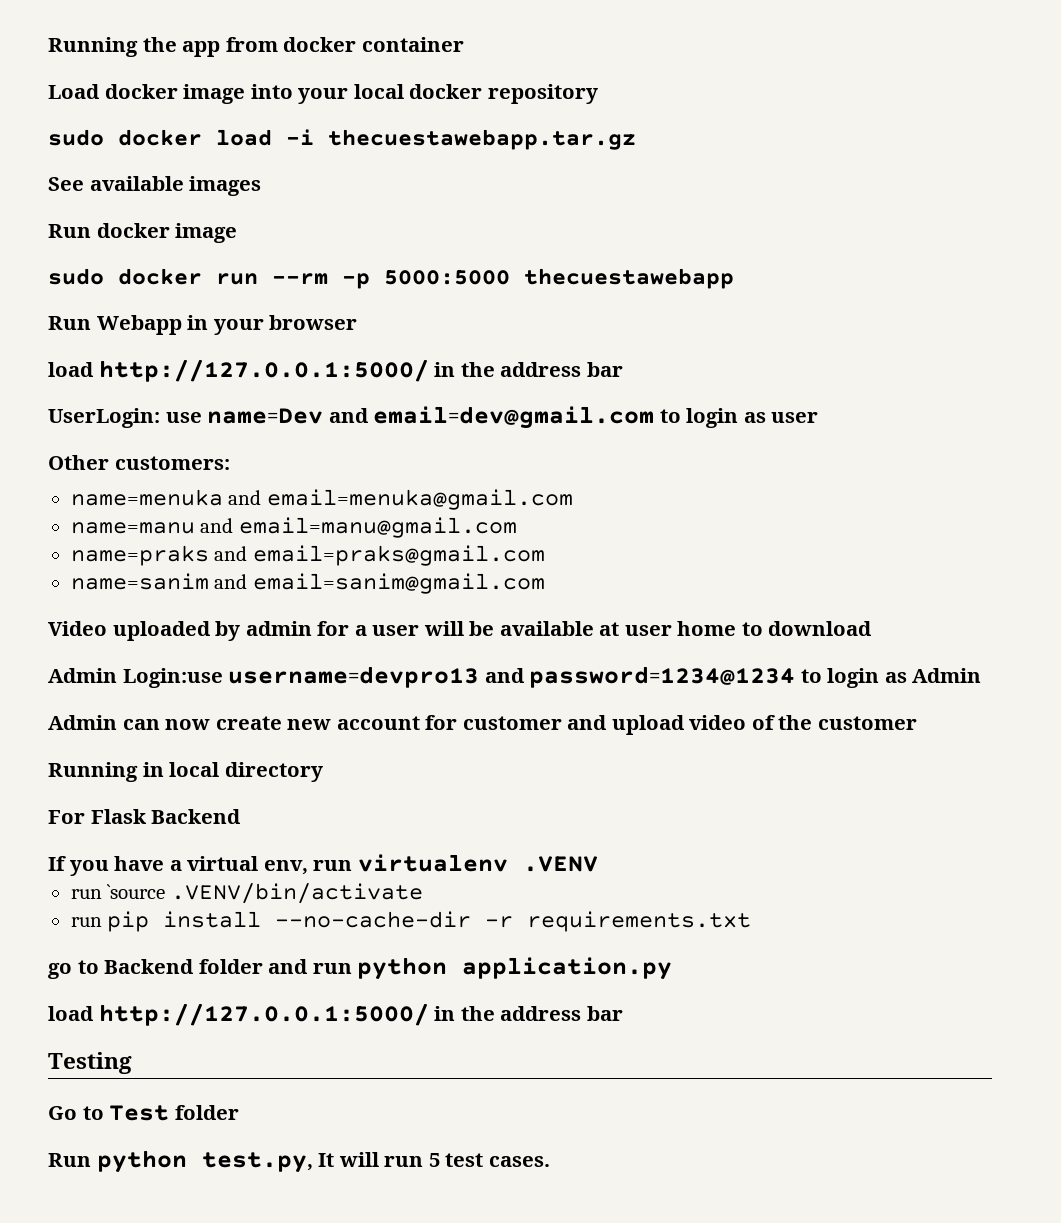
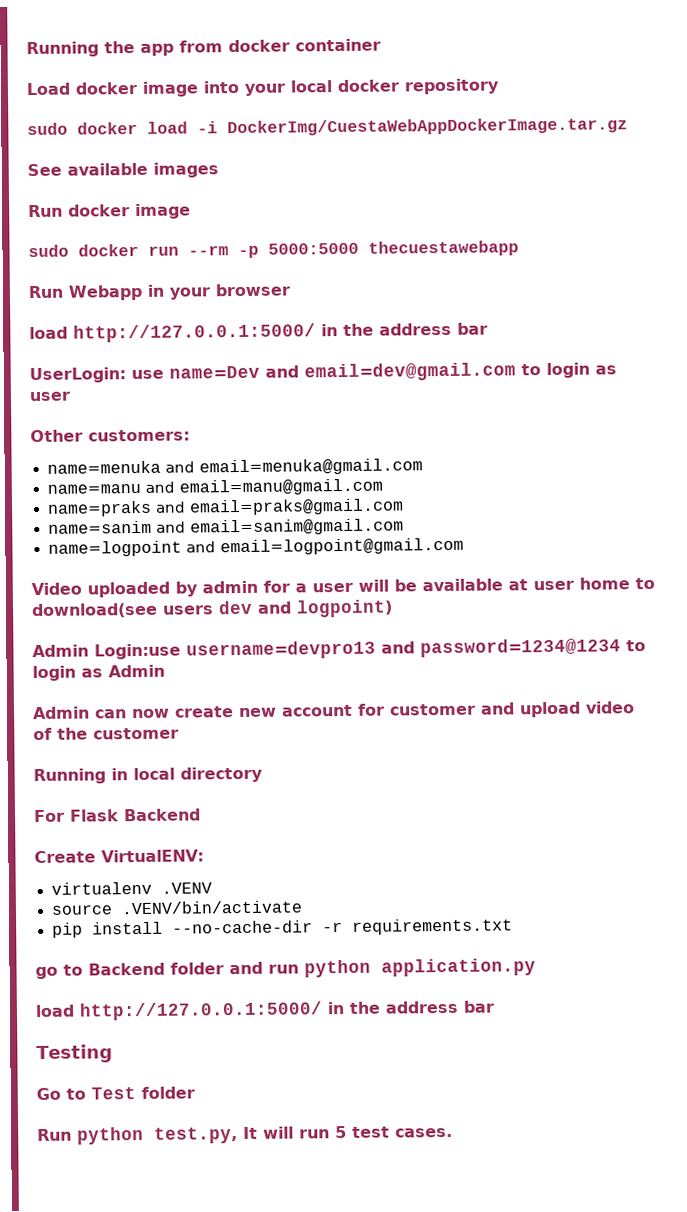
[328,129,636,150] thecuestawebapp.tar.gz -> [227,117,628,137] DockerImg/CuestaWebAppDockerImage.tar.gz
(545, 583) none -> [47,537,464,557] // name=logpoint and email=logpoint@gmail.com
[768,621,873,636] download -> [31,599,393,619] download(see users dev and logpoint)
[48,856,353,876] If you have a virtual env, run -> [34,849,204,864] Create VirtualENV: //
[70,884,166,899] run `source -> [50,904,113,915] source
[70,917,102,927] run -> (302, 907) none

